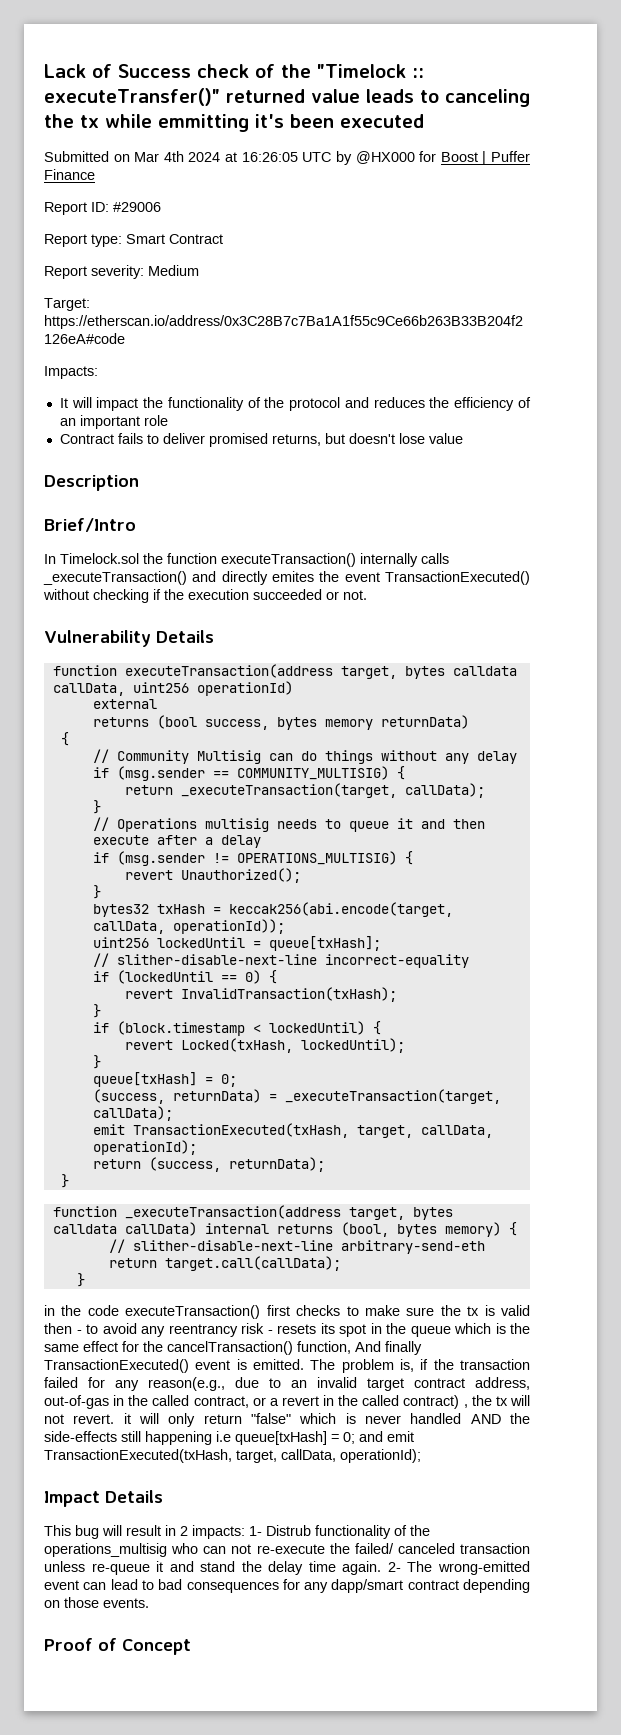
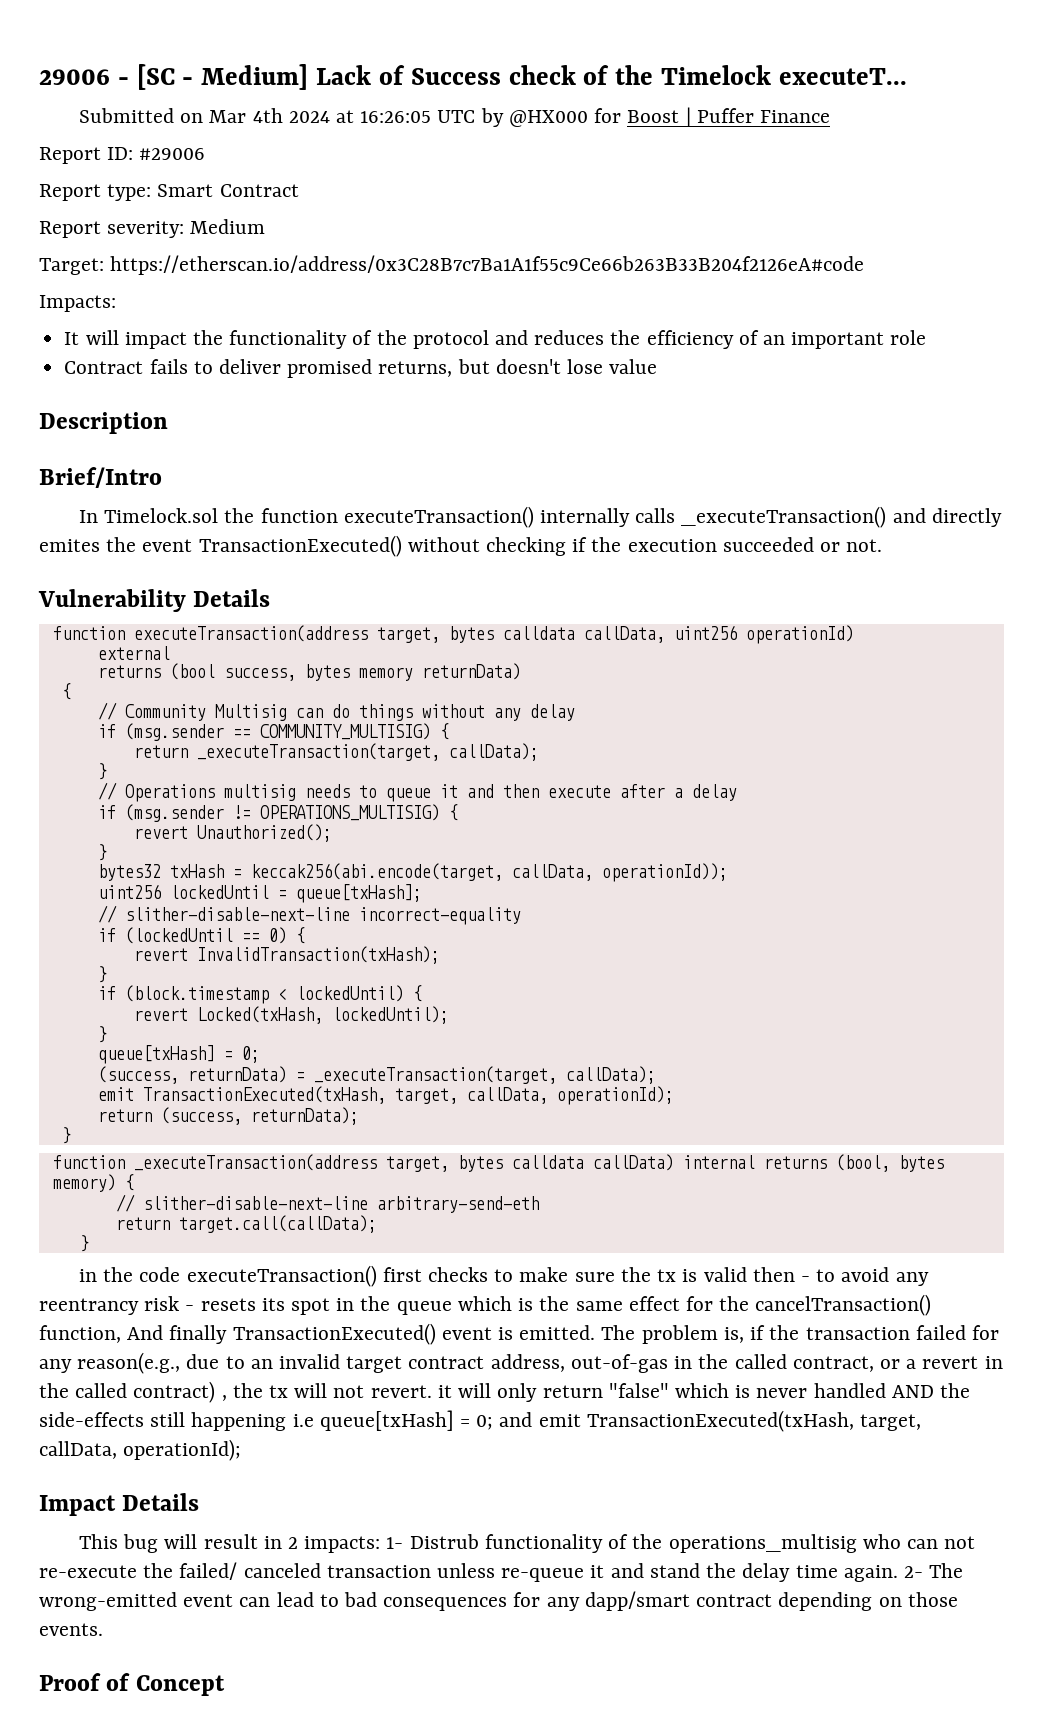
(44, 71) none -> [39,64,309,90] 29006 - [SC - Medium]
[317,64,424,78] [44,88,530,107] [44,114,424,132] "Timelock :: executeTransfer()" returned value leads to canceling the tx while emmitting it's been executed -> [661,65,907,85] Timelock executeT...

